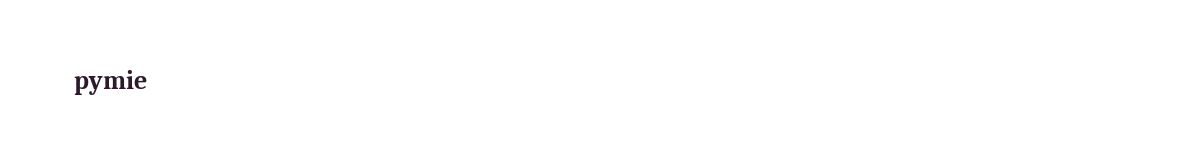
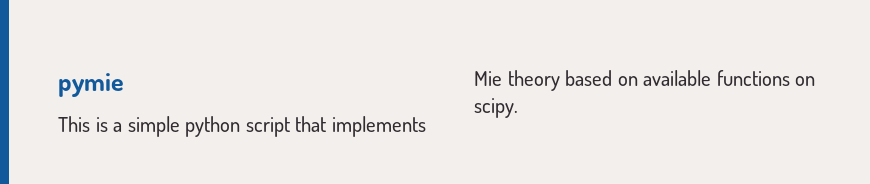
(147, 82) none -> [58,116,426,137] [474,70,816,91] [474,98,518,118] // This is a simple python script that implements Mie theory based on available functions on scipy.

